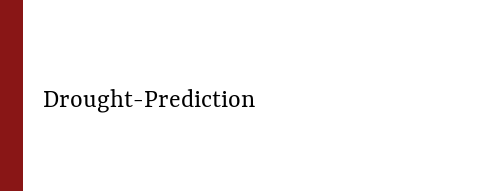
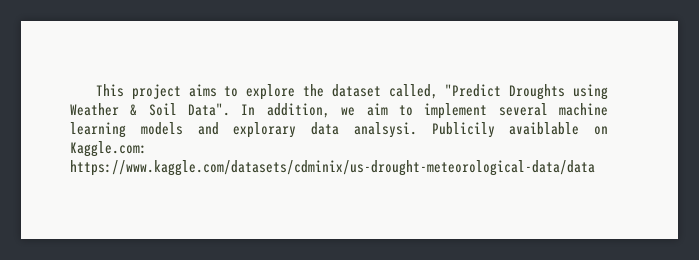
[43,89,255,113] Drought-Prediction -> [96,84,608,100] [70,103,608,119] [70,122,608,138] [70,141,147,157] [70,160,595,176] This project aims to explore the dataset called, "Predict Droughts using Weather & Soil Data". In addition, we aim to implement several machine learning models and explorary data analsysi. Publicily avaiblable on Kaggle.com: https://www.kaggle.com/datasets/cdminix/us-drought-meteorological-data/data

